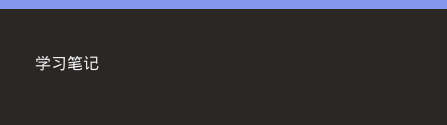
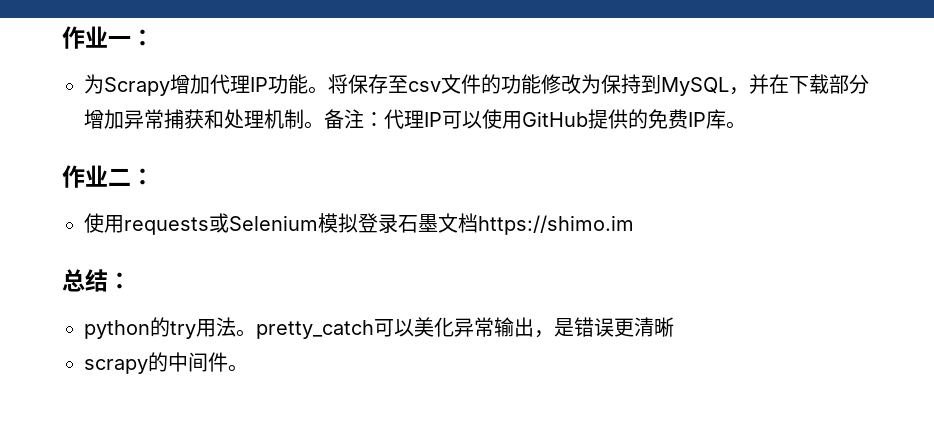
[35,55,99,71] 学习笔记 -> [62,26,154,49] [84,74,869,96] [84,109,746,130] [62,165,154,188] [84,213,634,235] [62,269,131,292] [84,317,674,339] [84,352,248,374] 作业一： // 为Scrapy增加代理IP功能。将保存至csv文件的功能修改为保持到MySQL，并在下载部分增加异常捕获和处理机制。备注：代理IP可以使用GitHub提供的免费IP库。 // 作业二： // 使用requests或Selenium模拟登录石墨文档https://shimo.im // 总结： // python的try用法。pretty_catch可以美化异常输出，是错误更清晰 // scrapy的中间件。

